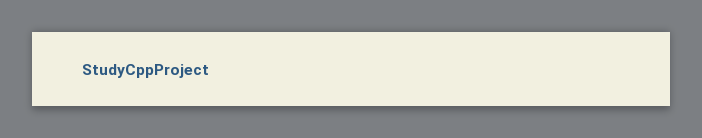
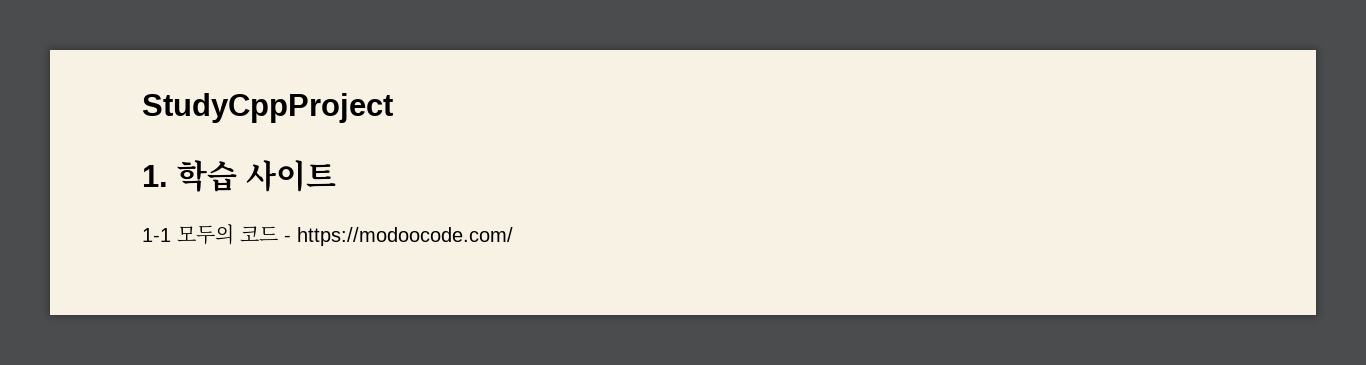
(209, 71) none -> [142,160,336,192] [142,224,513,246] // 1. 학습 사이트 // 1-1 모두의 코드 - https://modoocode.com/

